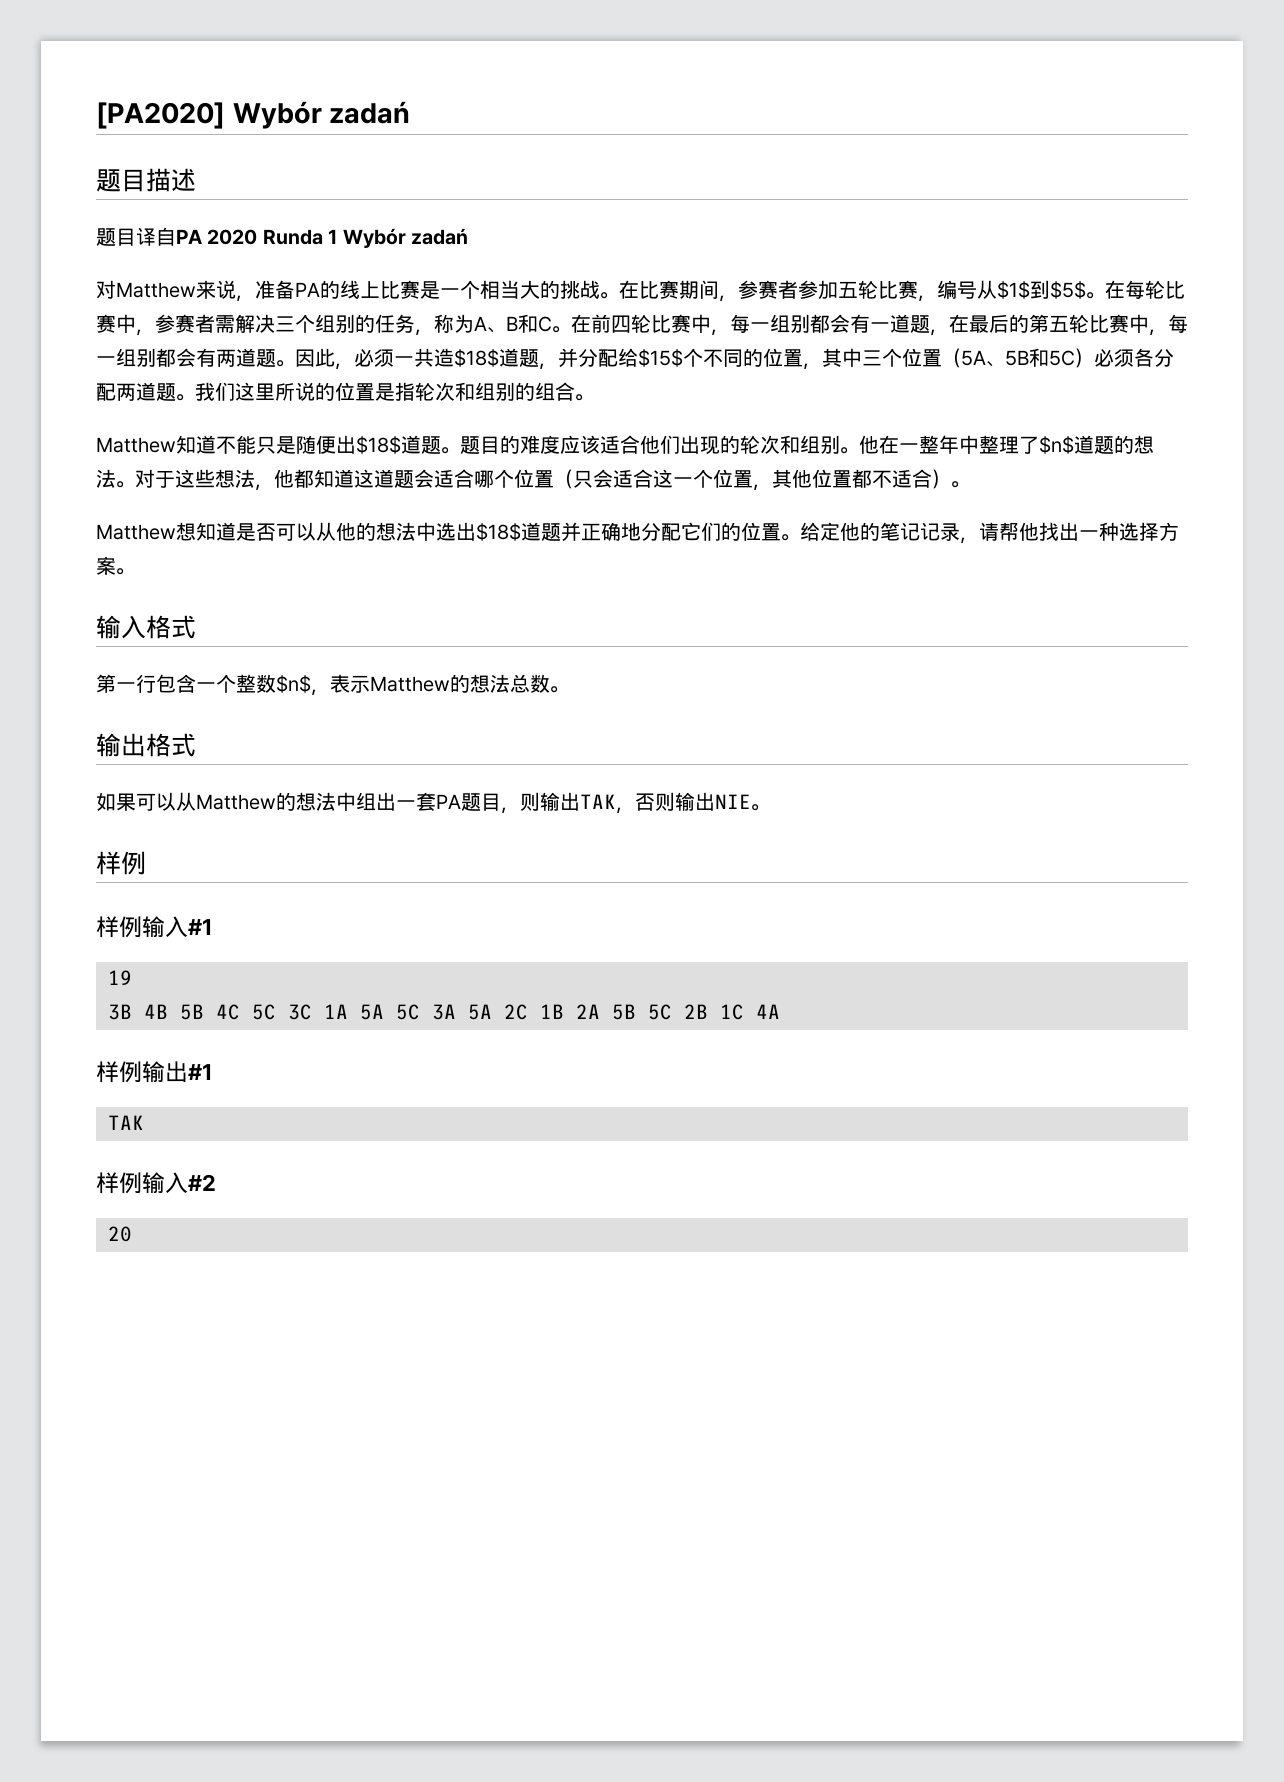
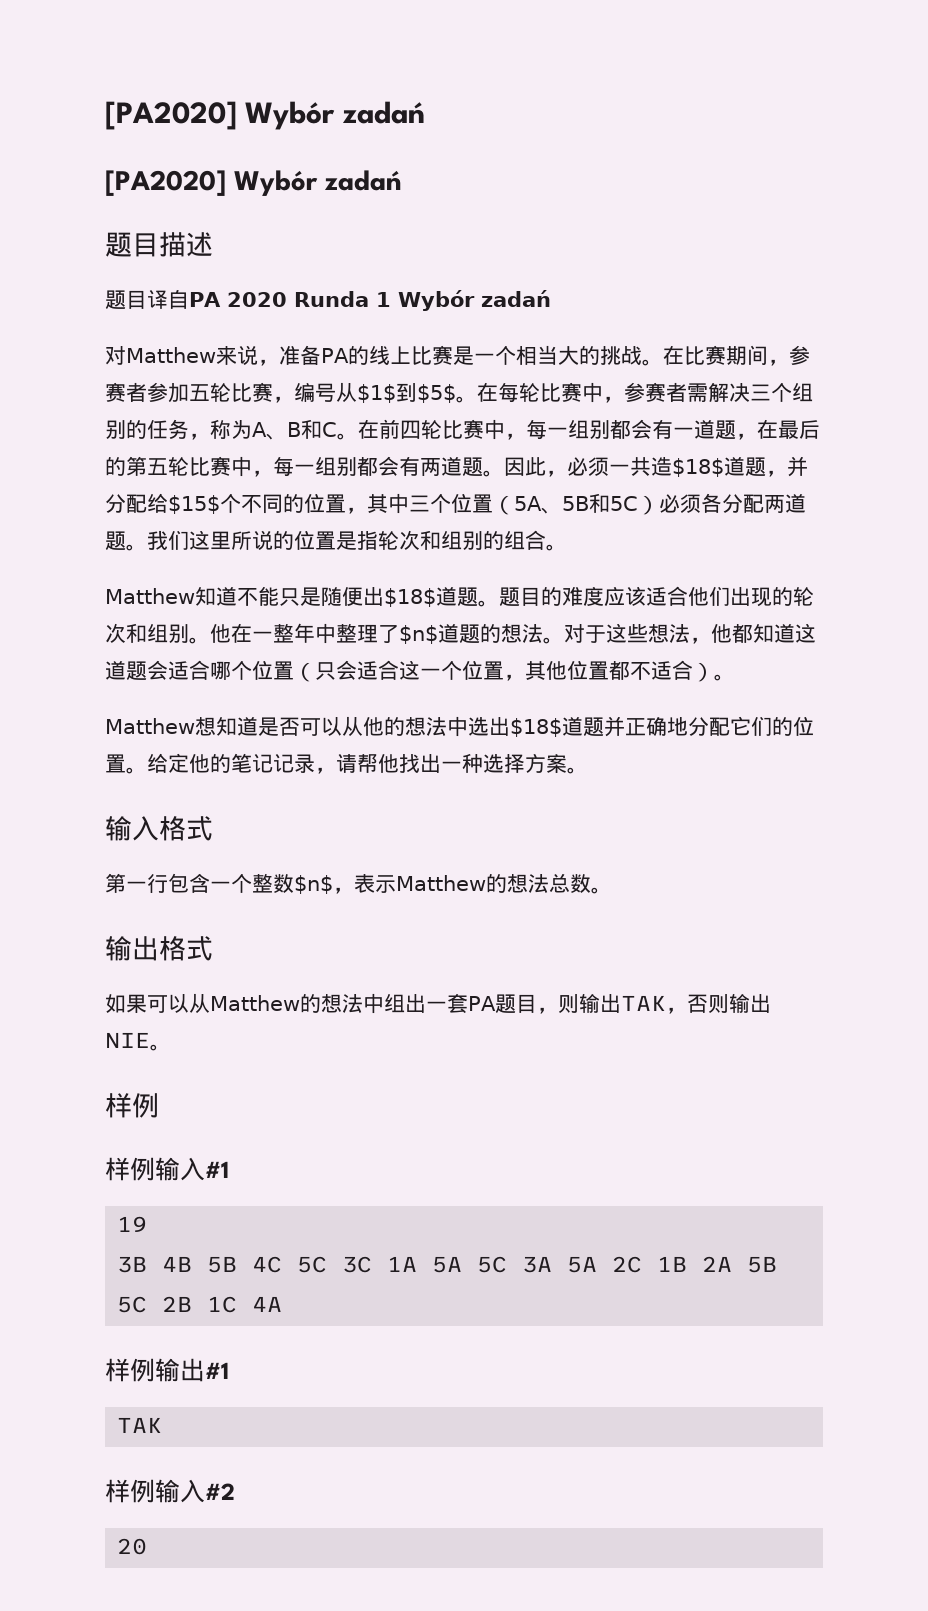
[96,101,411,129] [PA2020] Wybór zadań -> [105,101,425,130] [105,170,402,196] [PA2020] Wybór zadań // [PA2020] Wybór zadań

